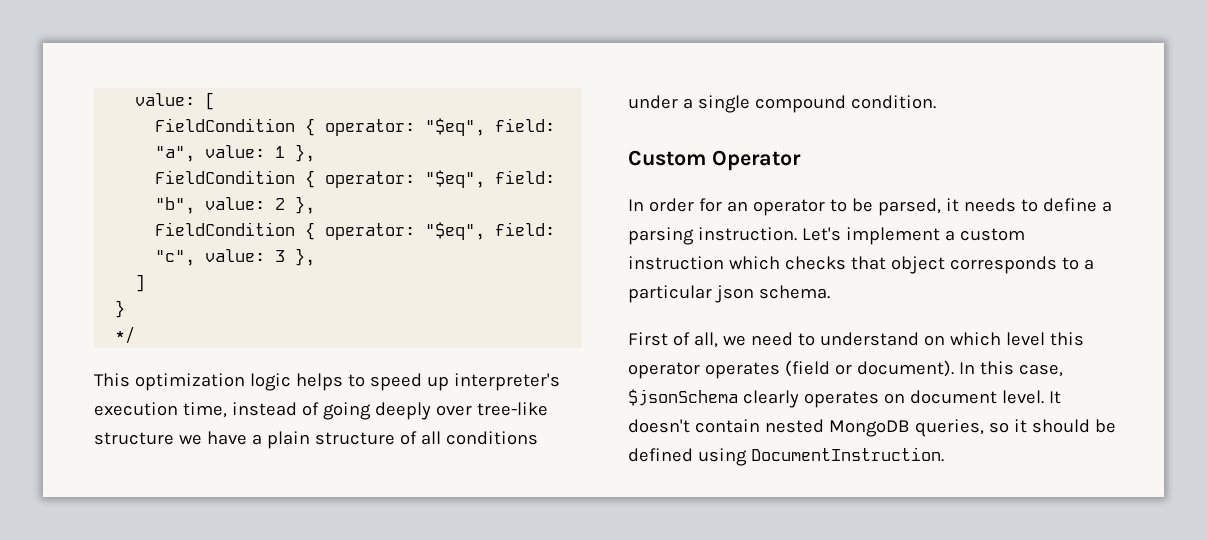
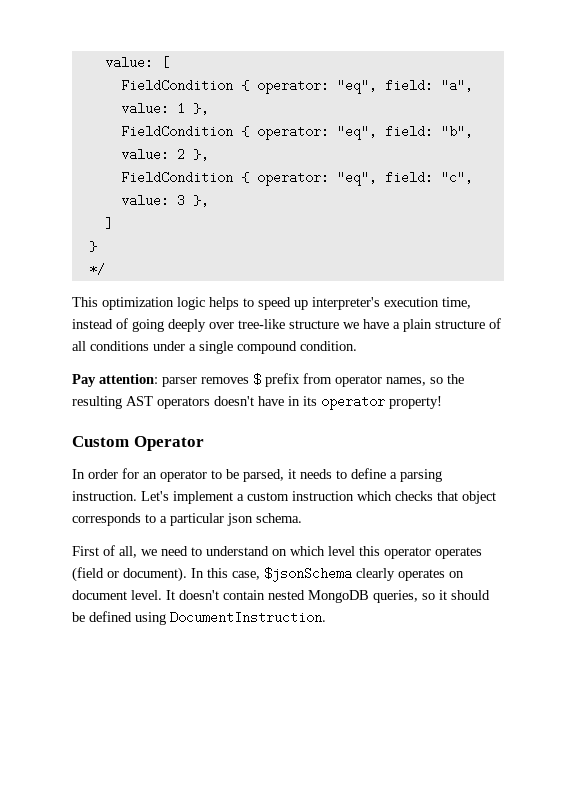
[425,118,486,136] "$eq", -> [336,79,377,94] "eq",
[425,170,486,188] "$eq", -> [336,125,377,140] "eq",
[425,222,486,240] "$eq", -> [336,171,377,186] "eq",
(936, 102) none -> [72,373,464,387] [72,395,442,410] // Pay attention: parser removes $ prefix from operator names, so the resulting AST operators doesn't have in its operator property!

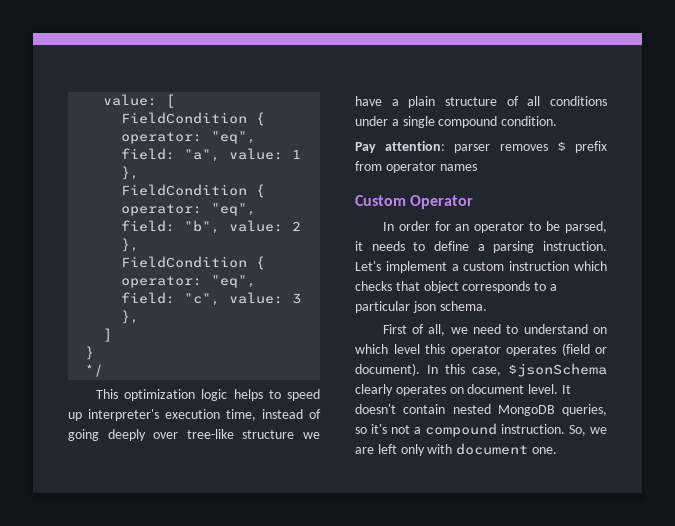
[386,374,464,386] [72,395,442,410] names, so the resulting AST operators doesn't have in its operator property! -> [439,164,477,171] names
[439,590,490,600] [72,611,326,625] it should be defined using DocumentInstruction. -> [371,423,607,437] [355,443,557,456] it's not a compound instruction. So, we are left only with document one.

